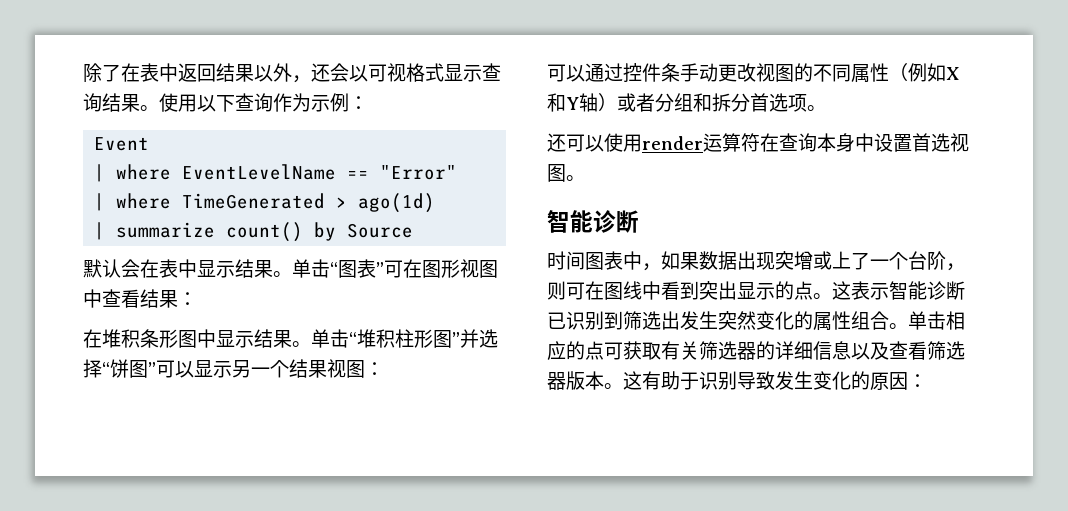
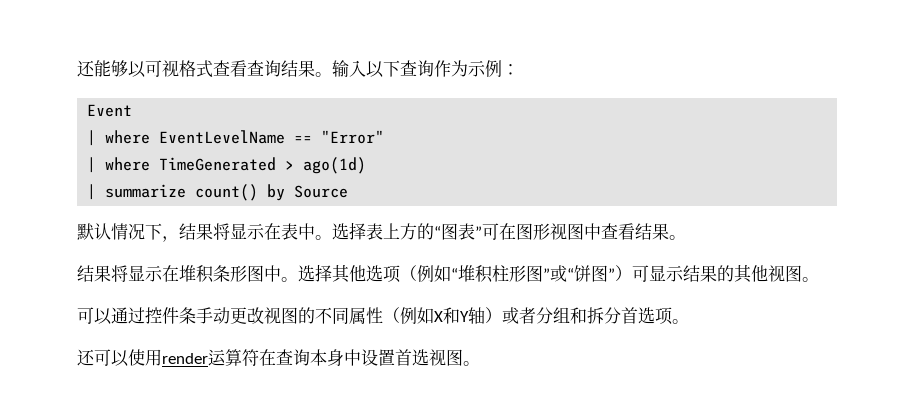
[83,63,349,83] 除了在表中返回结果以外，还会 -> [77,60,128,77] 还能够
[444,64,482,82] 显示 -> [213,60,247,77] 查看
[159,93,197,112] 使用 -> [332,60,366,77] 输入
[121,259,330,278] 会在表中显示结果。单击 -> [111,222,434,242] 情况下，结果将显示在表中。选择表上方的
[178,292,197,306] ： // -> [669,235,686,240] [77,265,163,282] 。 // 结果将显示
[216,329,349,348] 显示结果。单击 -> [281,264,451,283] 。选择其他选项（例如
[460,329,498,348] [83,359,102,378] 并选择 -> [550,265,567,282] 或
[156,359,384,378] 可以显示另一个结果视图： -> [615,264,819,283] ）可显示结果的其他视图。
[547,210,639,233] [547,251,965,271] [547,281,965,300] [547,311,965,331] [547,341,965,360] [547,371,927,390] // 智能诊断 // 时间图表中，如果数据出现突增或上了一个台阶，则可在图线中看到突出显示的点。这表示智能诊断已识别到筛选出发生突然变化的属性组合。单击相应的点可获取有关筛选器的详细信息以及查看筛选器版本。这有助于识别导致发生变化的原因： -> (480, 363) none

